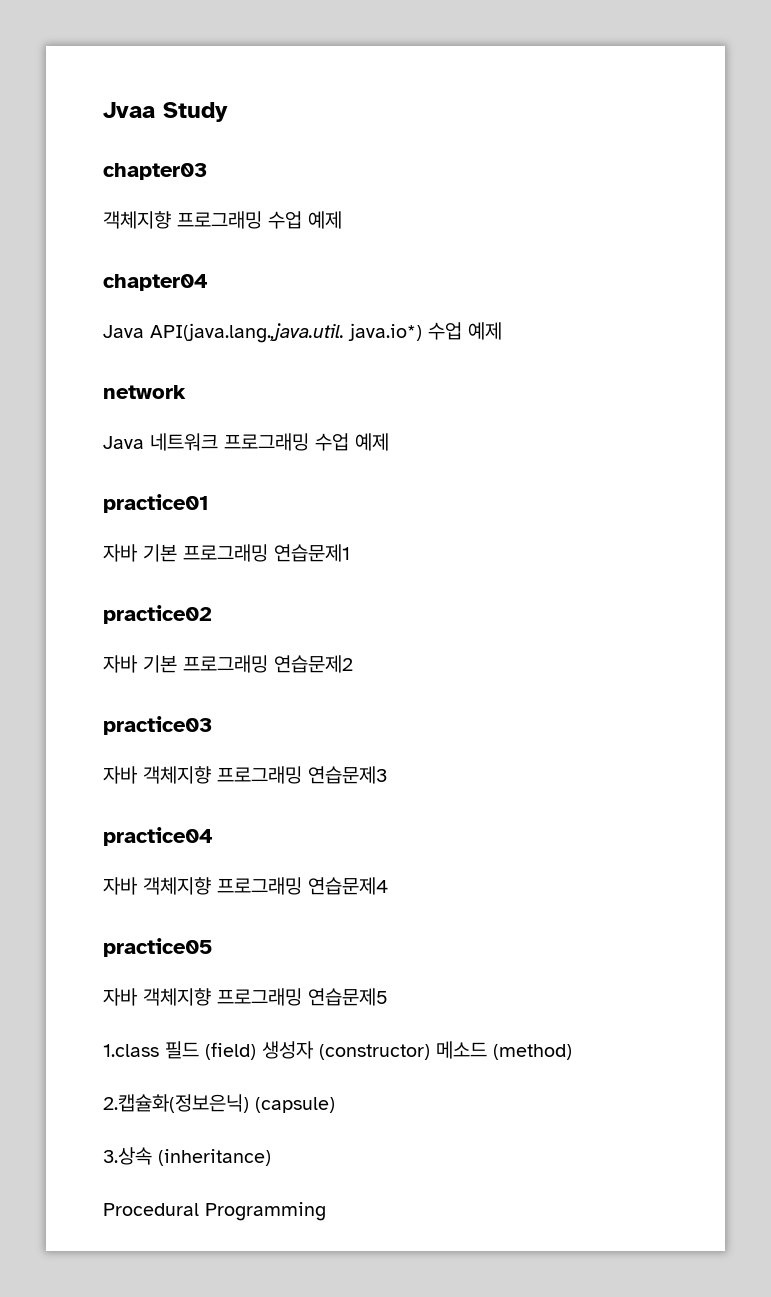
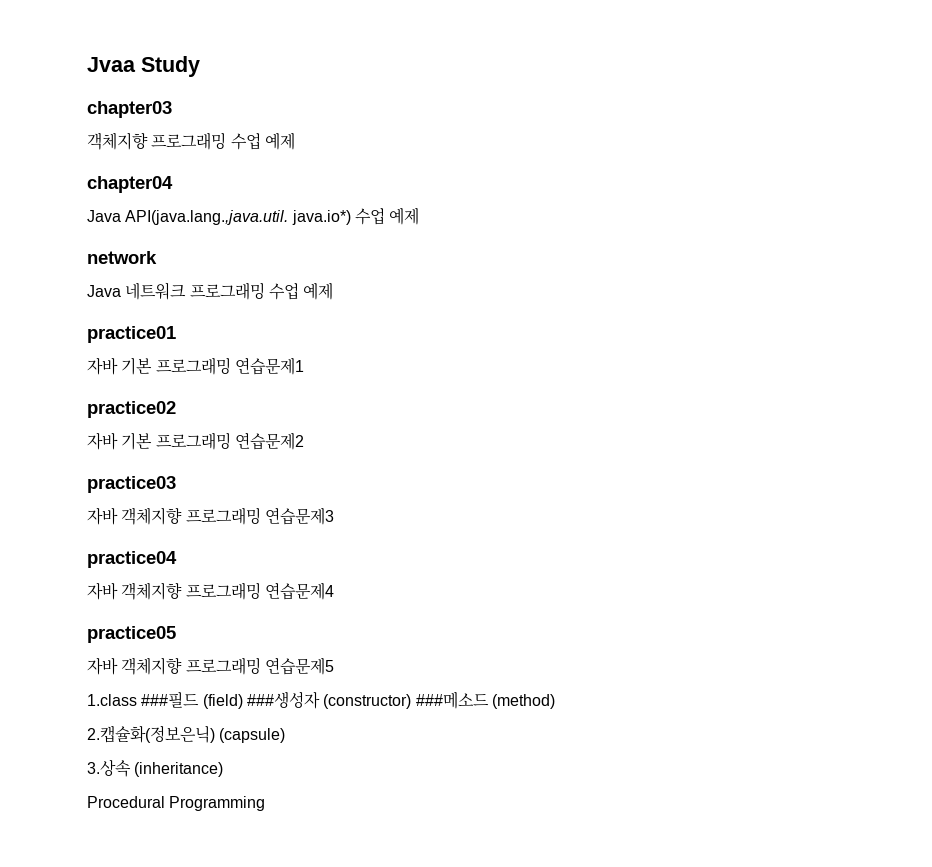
[165,1041,487,1060] 필드 (field) 생성자 (constructor) 메소드 -> [141,691,489,709] ###필드 (field) ###생성자 (constructor) ###메소드

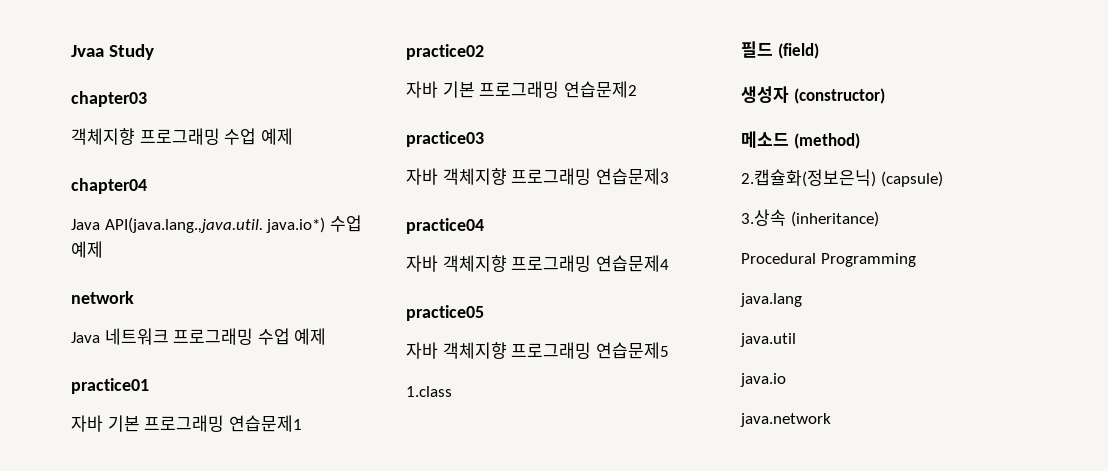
[141,692,200,708] ###필드 -> [741,41,773,58] // 필드
[246,691,320,709] ###생성자 -> [741,86,789,103] // 생성자
[415,691,489,709] ###메소드 -> [741,131,789,148] // 메소드
(266, 803) none -> [740,293,802,307] [740,333,796,347] [740,373,786,387] [740,413,831,427] // java.lang // java.util // java.io // java.network

